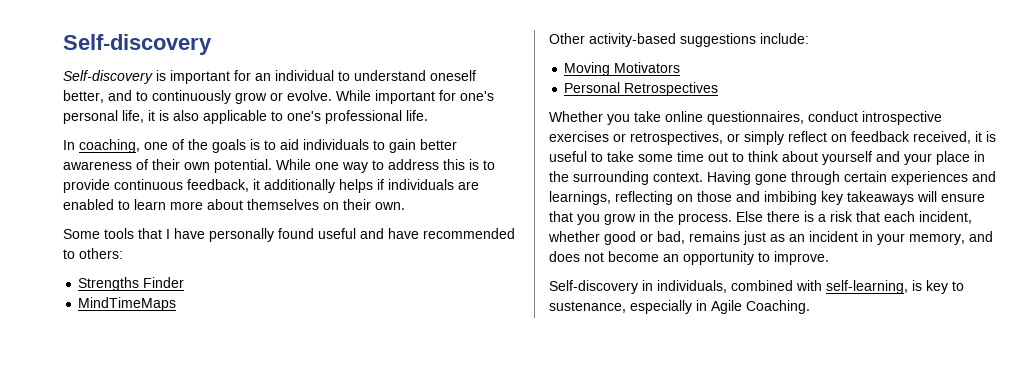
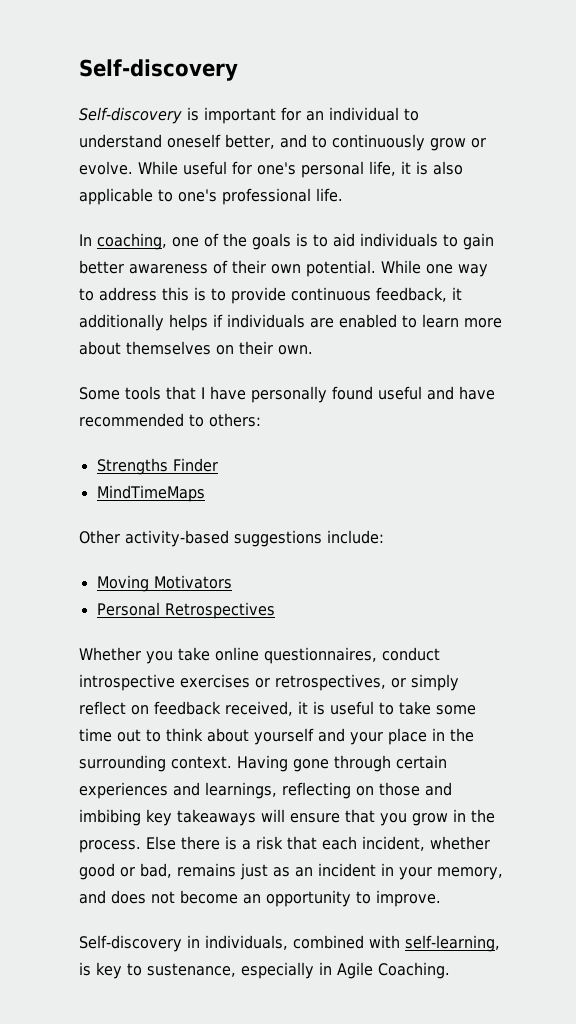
[375,90,435,104] important -> [183,161,227,175] useful

